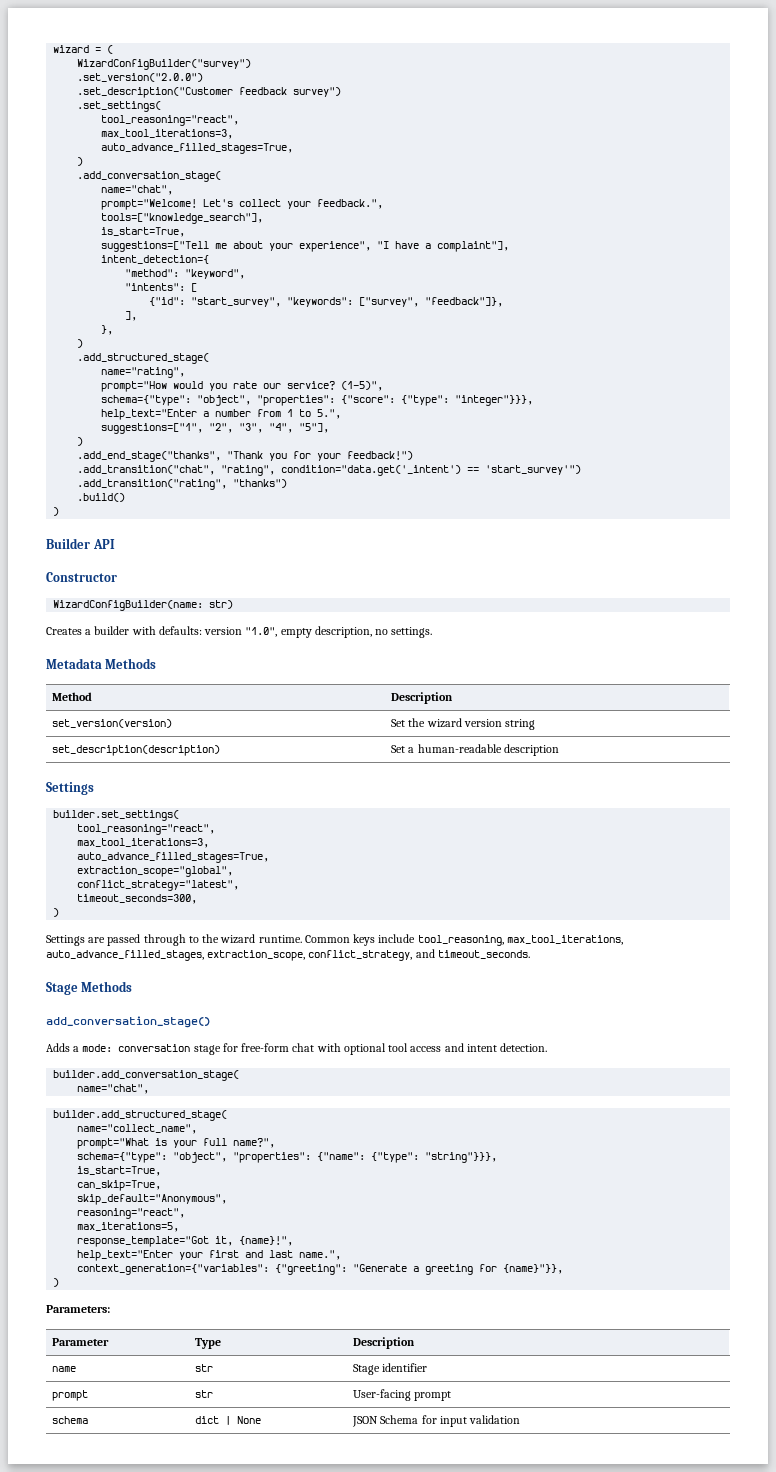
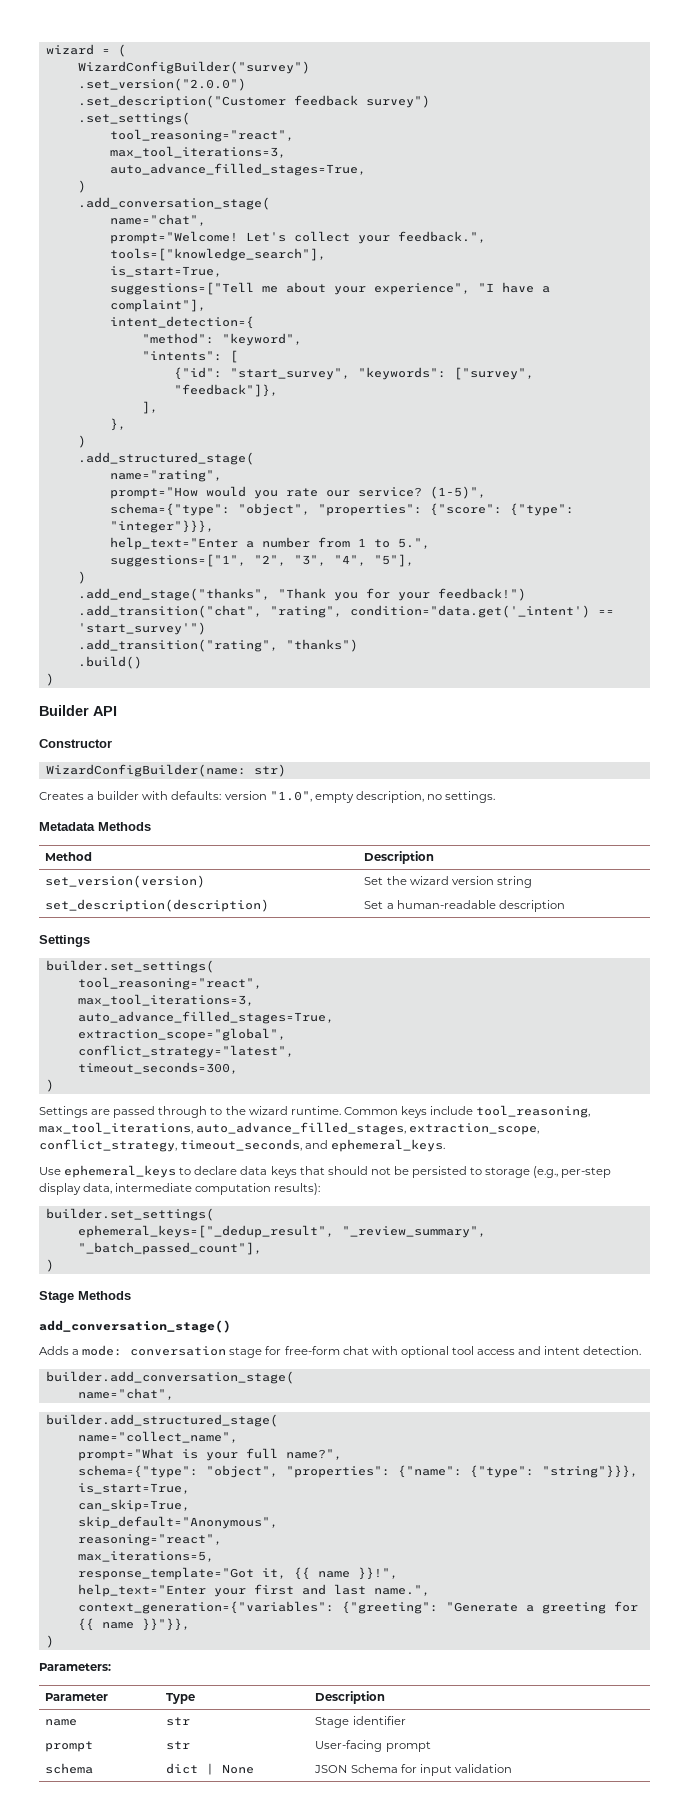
[415,949,530,959] and timeout_seconds. -> [180,1139,446,1152] [39,1165,612,1178] [39,1183,321,1195] [45,1208,214,1221] [77,1225,486,1238] [77,1242,262,1255] [45,1259,54,1272] timeout_seconds, and ephemeral_keys. // Use ephemeral_keys to declare data keys that should not be persisted to storage (e.g., per-step display data, intermediate computation results): // builder.set_settings( // ephemeral_keys=["_dedup_result", "_review_summary", "_batch_passed_count"], // )
[239,1236,294,1246] {name}!", -> [293,1567,398,1580] {{ name }}!",
[503,1264,564,1274] {name}"}}, -> [77,1618,190,1631] {{ name }}"}},

